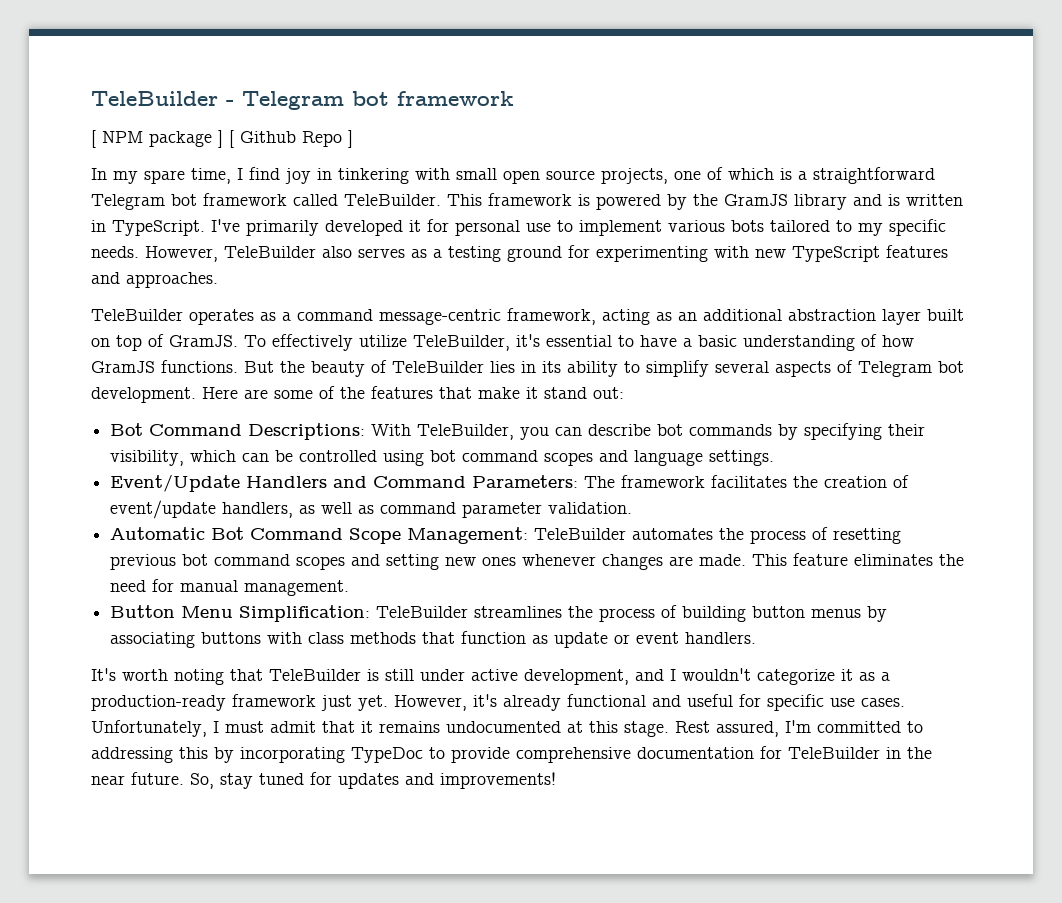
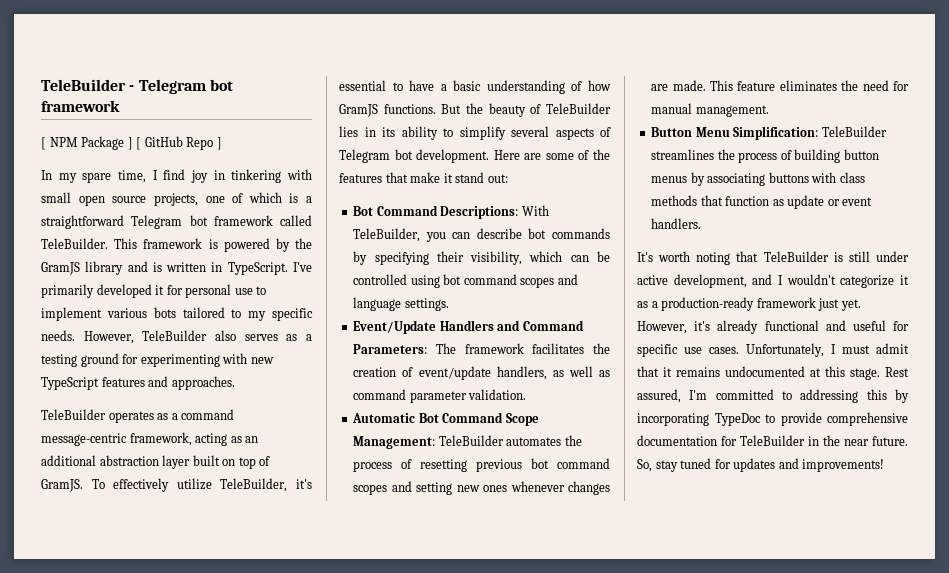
[149,131,212,147] package -> [81,136,125,150] Package
[240,131,296,143] Github -> [144,136,183,147] GitHub

